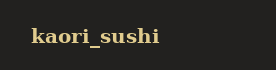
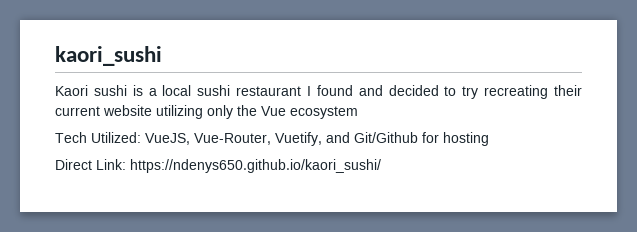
(160, 38) none -> [55,85,582,99] [55,105,358,119] [55,132,489,146] [55,159,381,173] // Kaori sushi is a local sushi restaurant I found and decided to try recreating their current website utilizing only the Vue ecosystem // Tech Utilized: VueJS, Vue-Router, Vuetify, and Git/Github for hosting // Direct Link: https://ndenys650.github.io/kaori_sushi/

